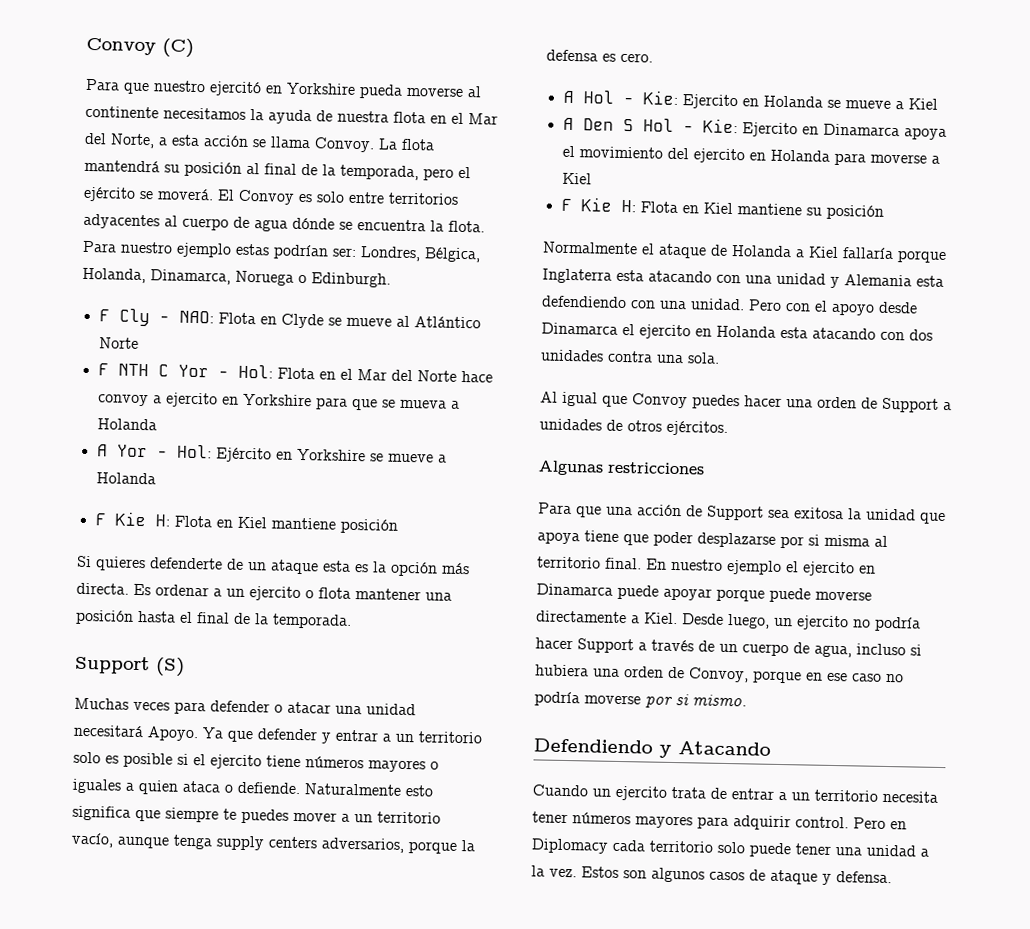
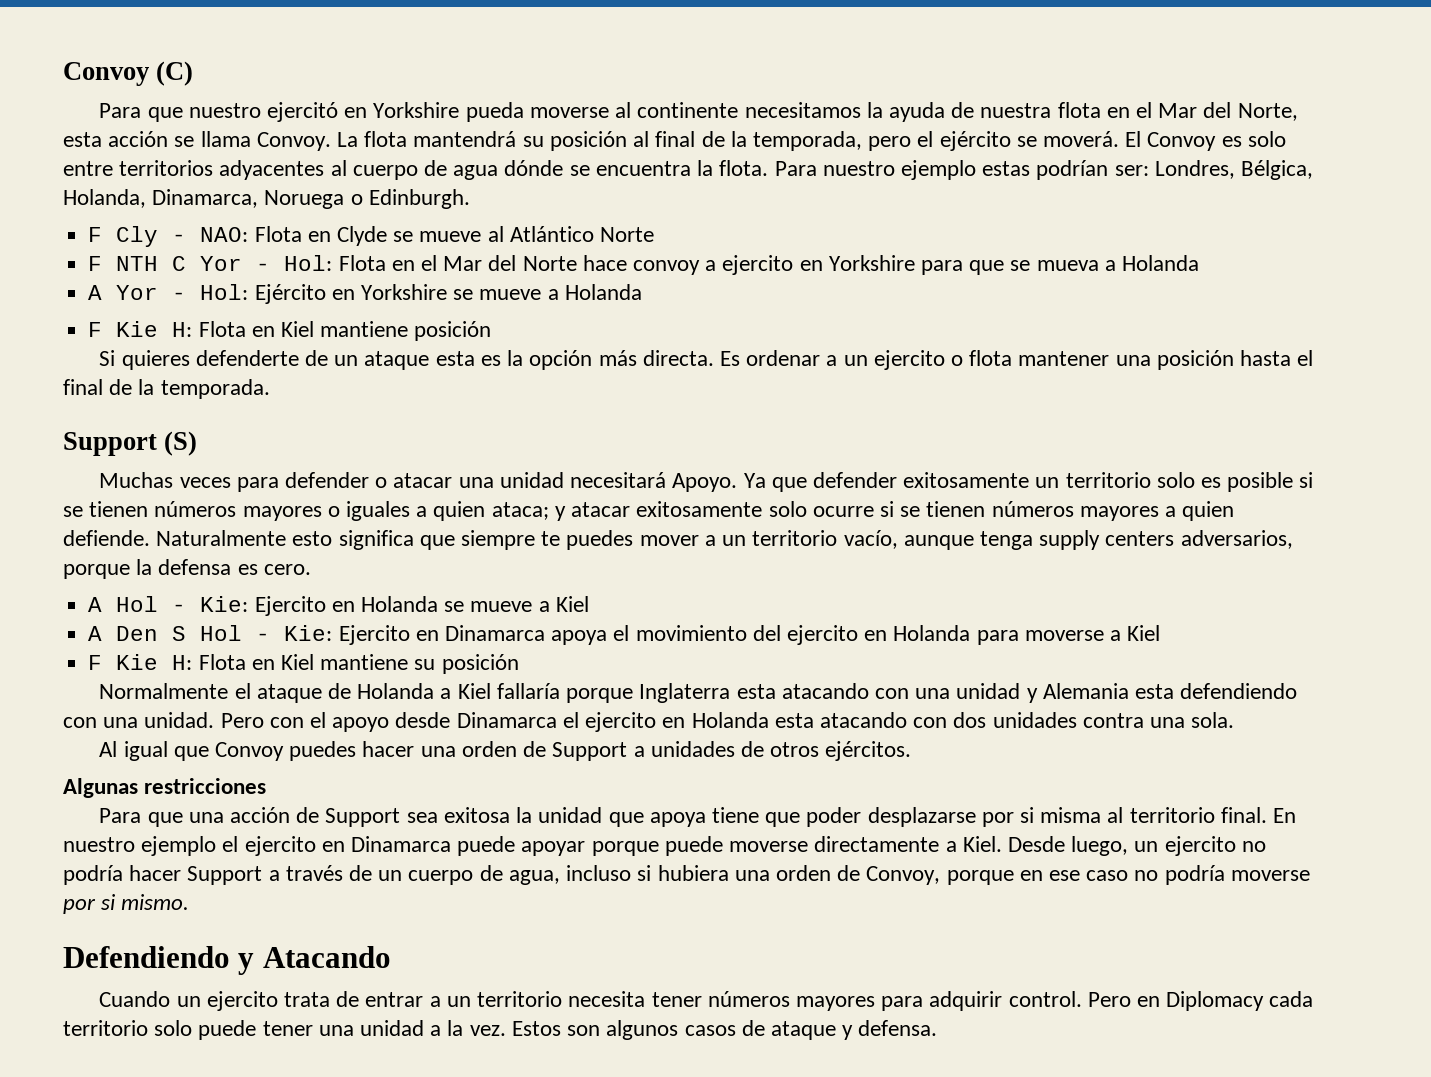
[158,137,168,146] a -> (1298, 112) none
[321,729,391,744] y entrar a -> [903,472,1030,488] exitosamente
[193,754,301,770] el ejercito tiene -> [63,501,149,517] se tienen
[182,780,233,793] ataca o -> [491,501,1235,521] ataca; y atacar exitosamente solo ocurre si se tienen números mayores a quien

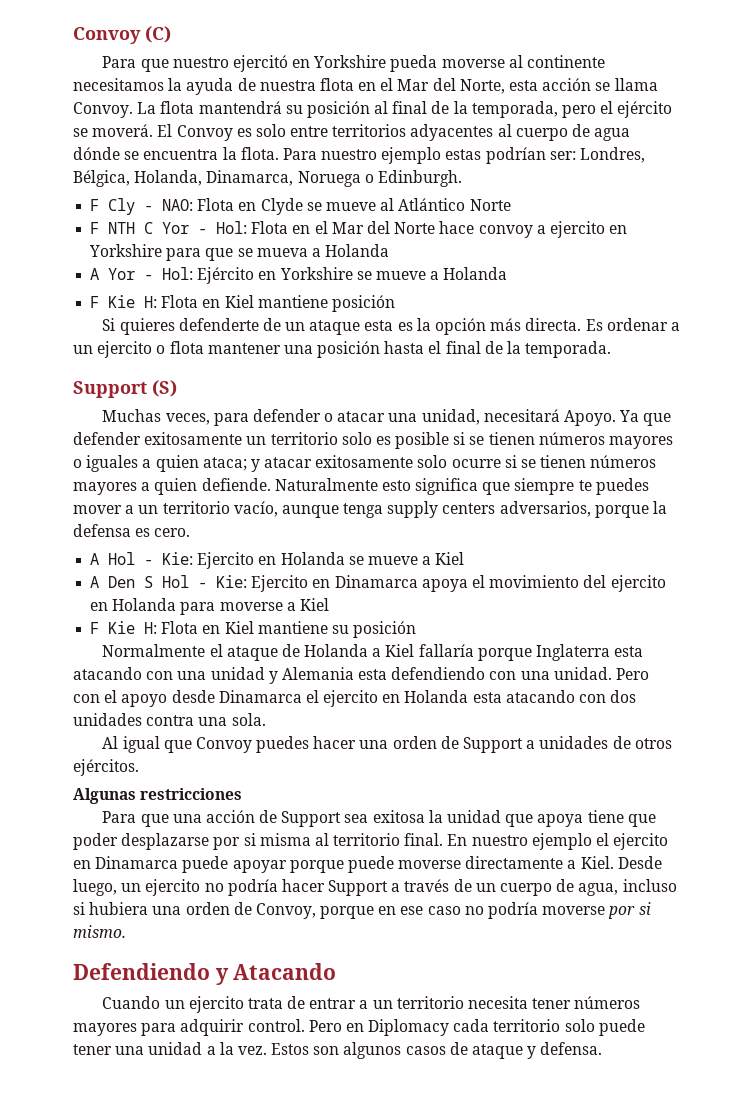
[179,477,231,488] veces -> [165,413,210,425] veces,
[499,472,564,488] unidad -> [421,409,480,425] unidad,

